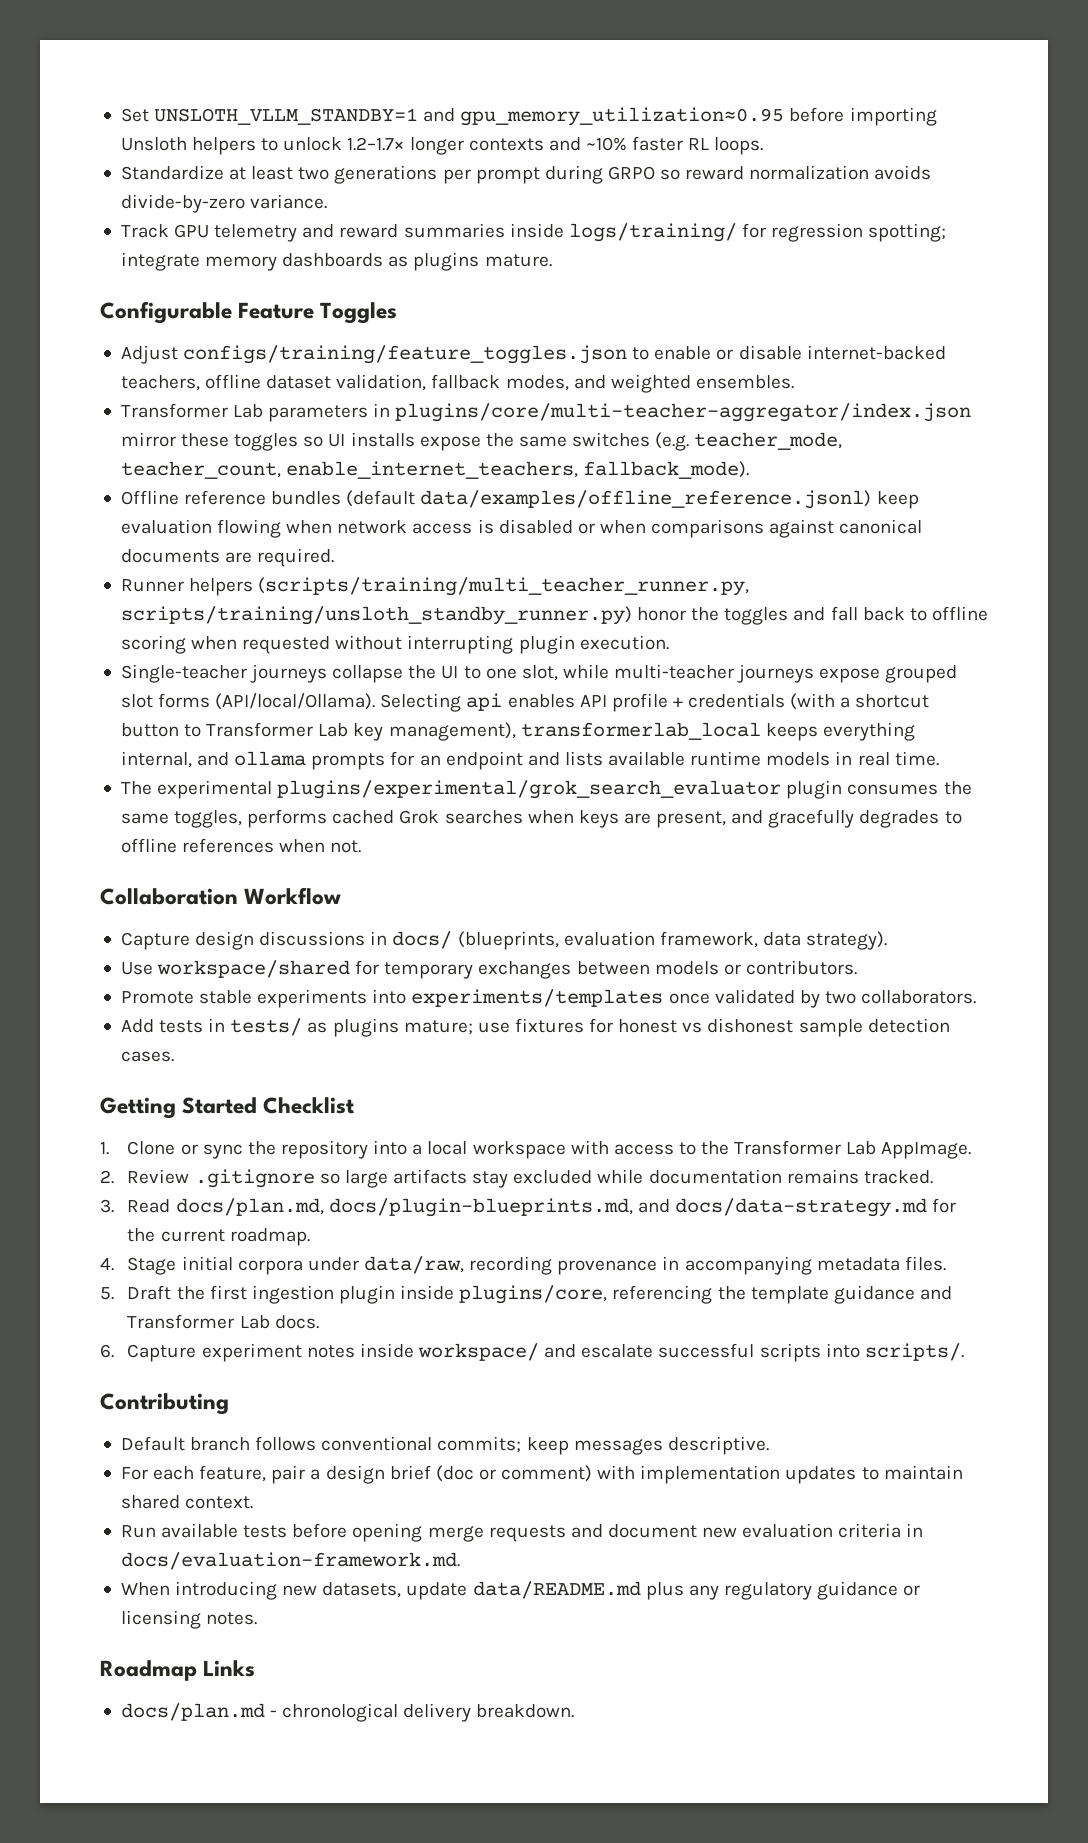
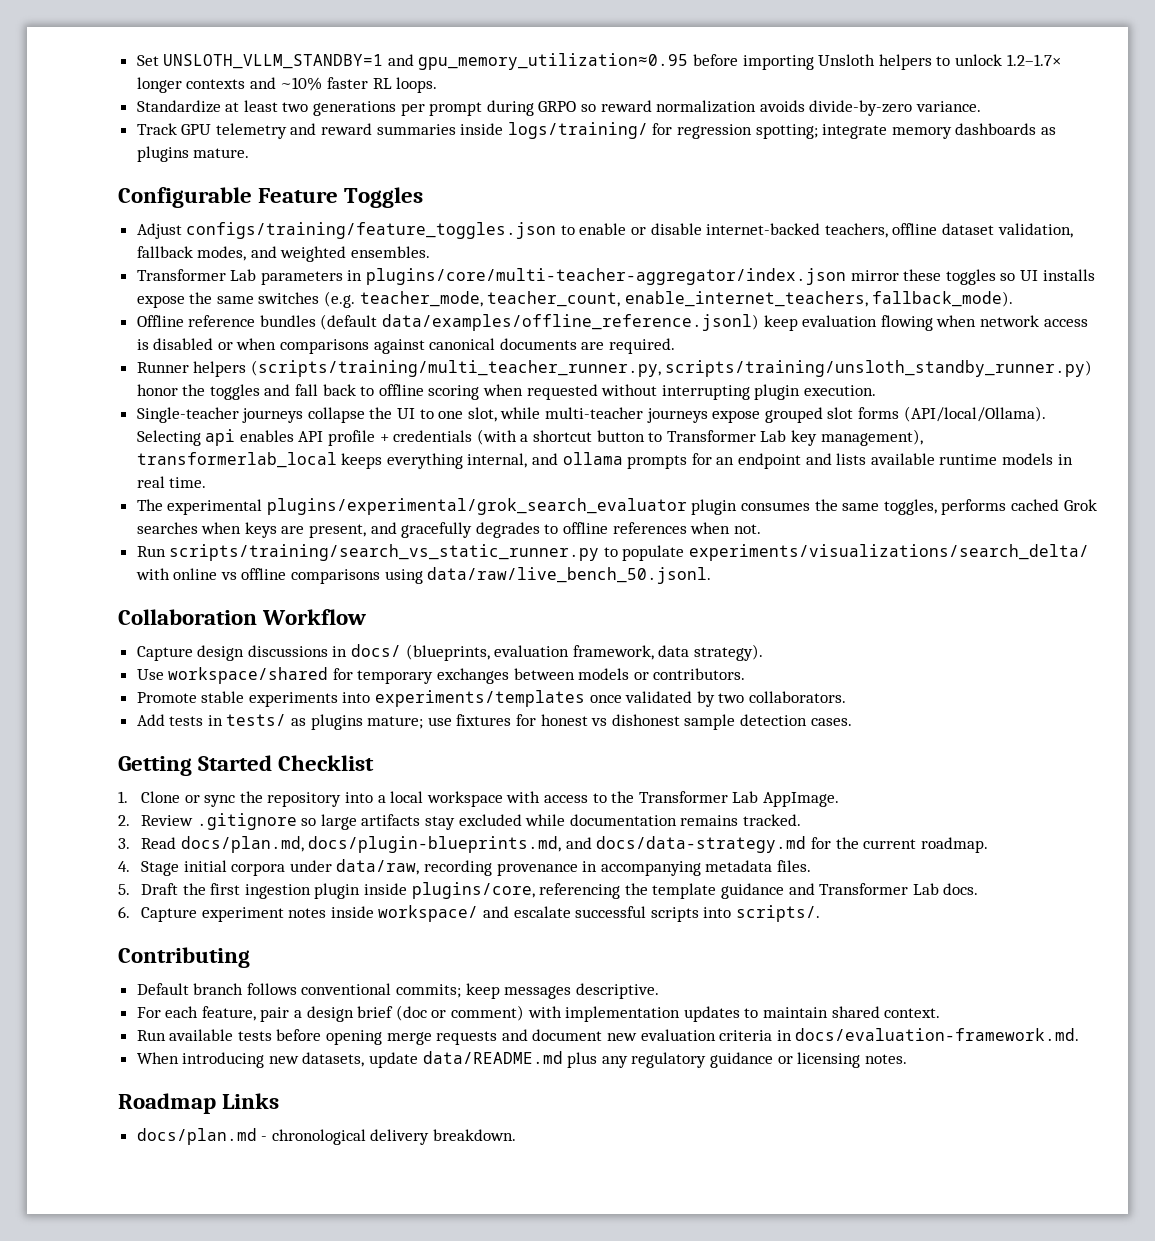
(362, 846) none -> [136,544,1090,561] [135,567,712,584] // Run scripts/training/search_vs_static_runner.py to populate experiments/visualizations/search_delta/ with online vs offline comparisons using data/raw/live_bench_50.jsonl.

